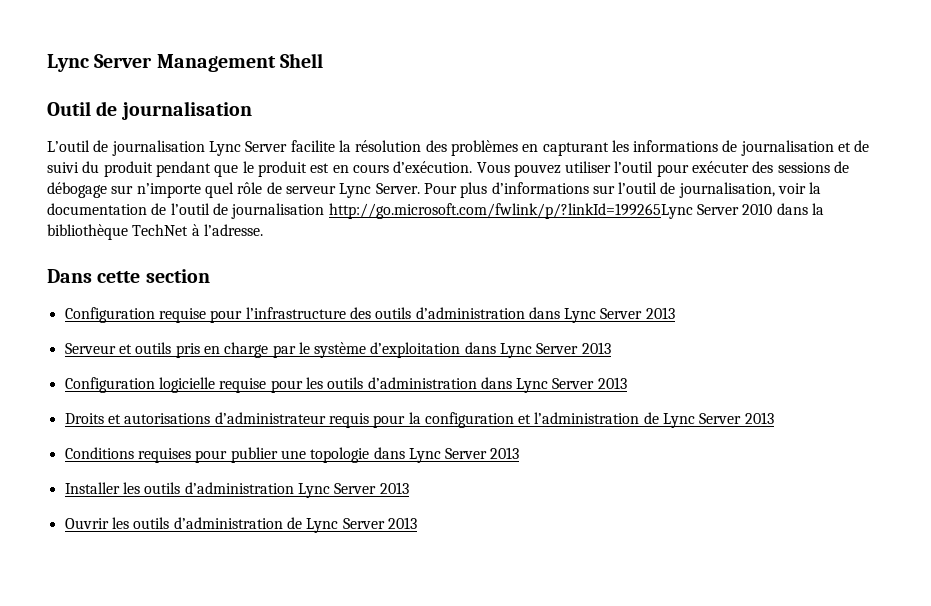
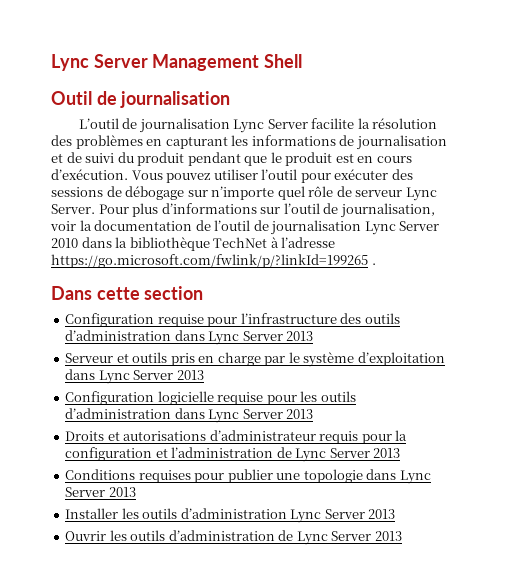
[328,203,693,219] http://go.microsoft.com/fwlink/p/?linkId=199265Lync -> [364,221,396,235] Lync
[203,224,263,236] l’adresse. -> [281,237,336,248] [51,254,376,268] l’adresse https://go.microsoft.com/fwlink/p/?linkId=199265 .

